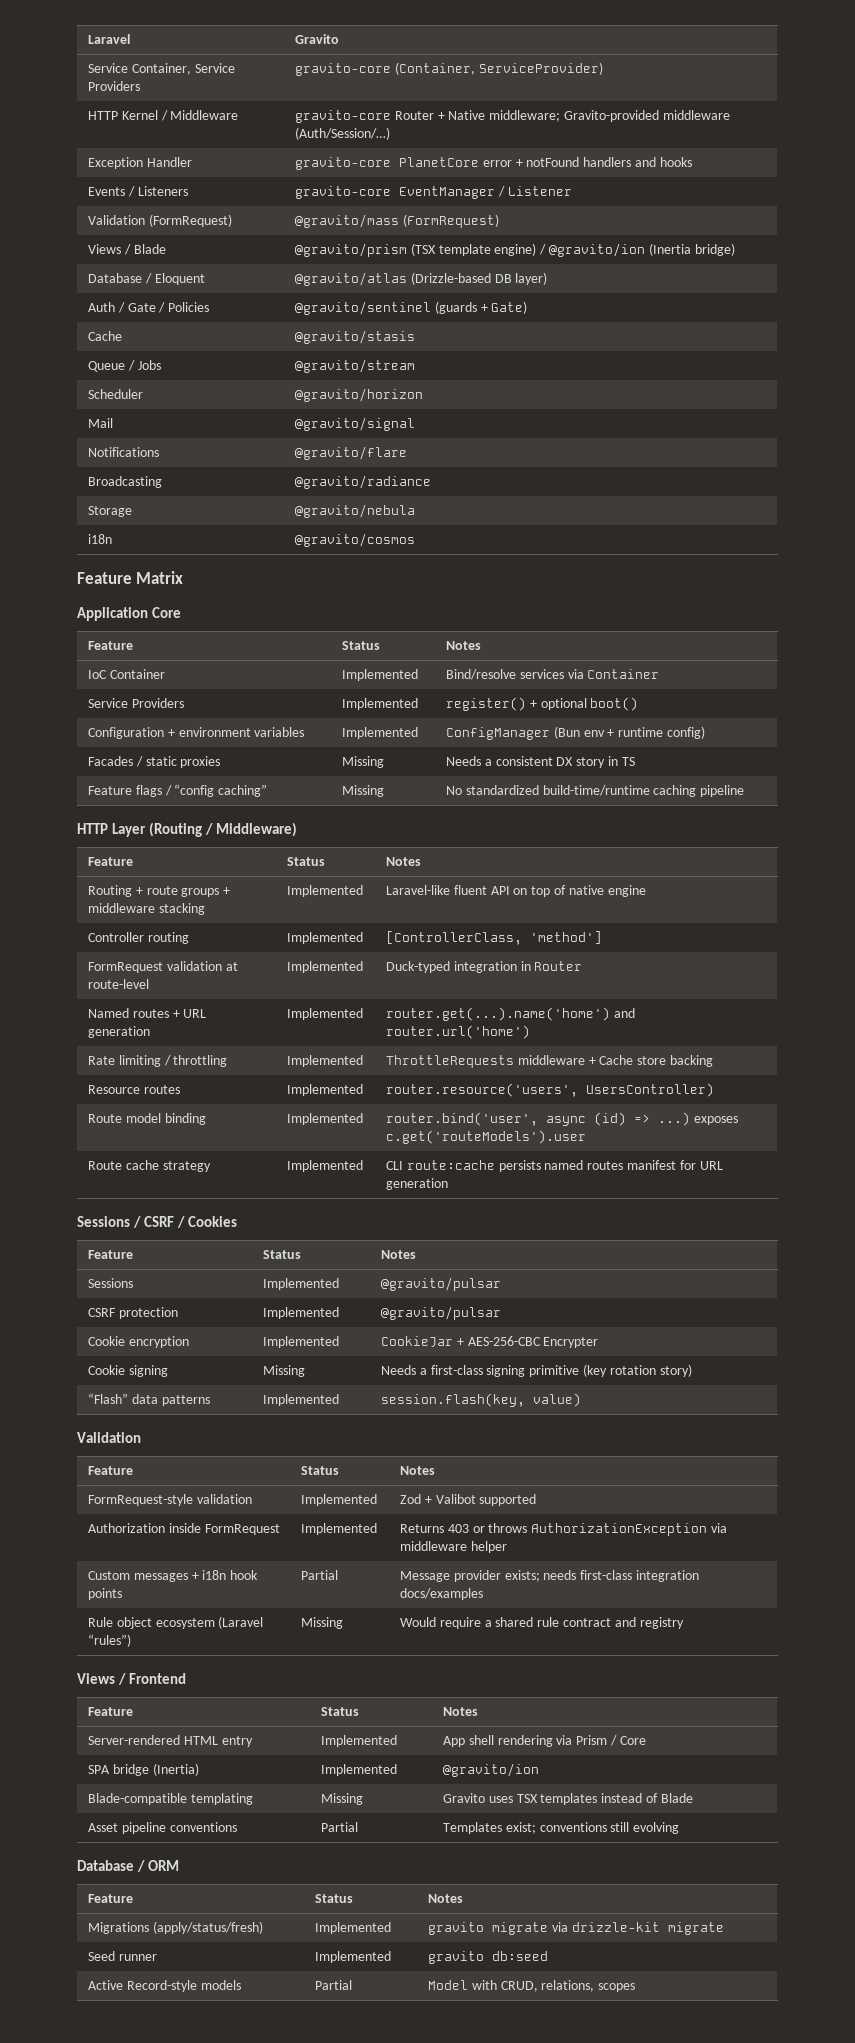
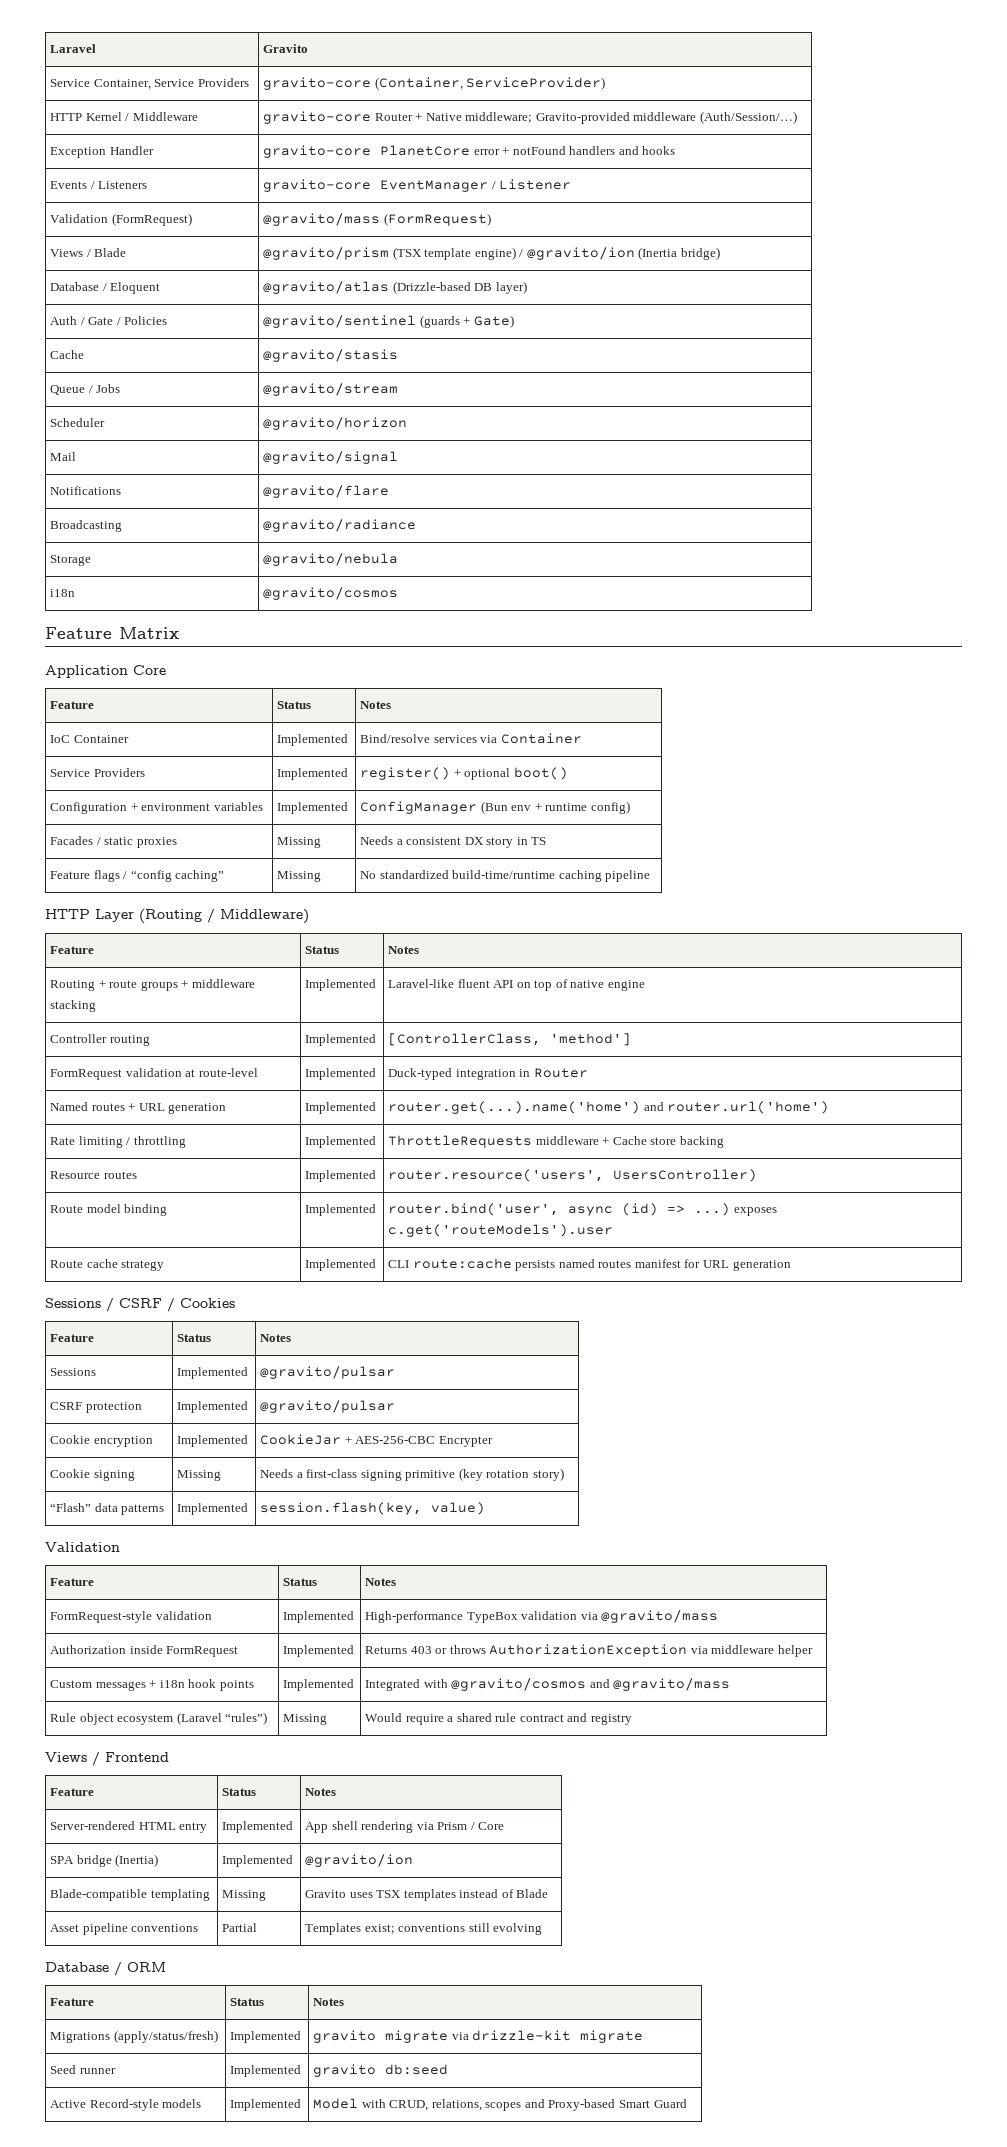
[400,1494,537,1506] Zod + Valibot supported -> [365,1610,719,1623] High-performance TypeBox validation via @gravito/mass
[301,1570,339,1580] [400,1570,700,1582] [400,1588,484,1600] Partial | Message provider exists; needs first-class integration docs/examples -> [283,1679,355,1691] [365,1678,731,1691] Implemented | Integrated with @gravito/cosmos and @gravito/mass
[315,1980,353,1990] Partial -> [230,2099,302,2111] Implemented
(636, 1987) none -> [524,2099,687,2111] and Proxy-based Smart Guard

